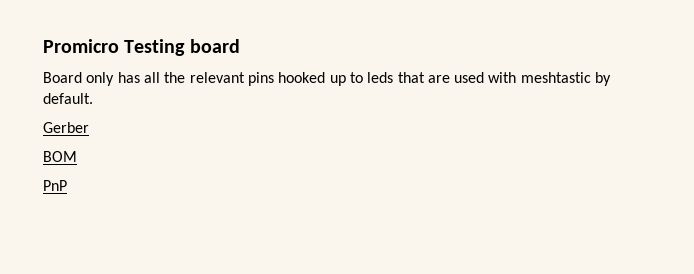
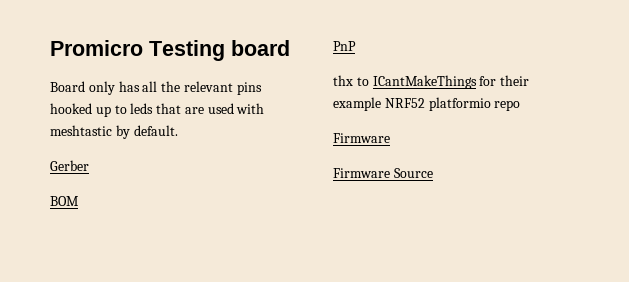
(67, 185) none -> [333,75,530,89] [333,97,521,111] [333,133,390,143] [333,168,433,178] // thx to ICantMakeThings for their example NRF52 platformio repo // Firmware // Firmware Source

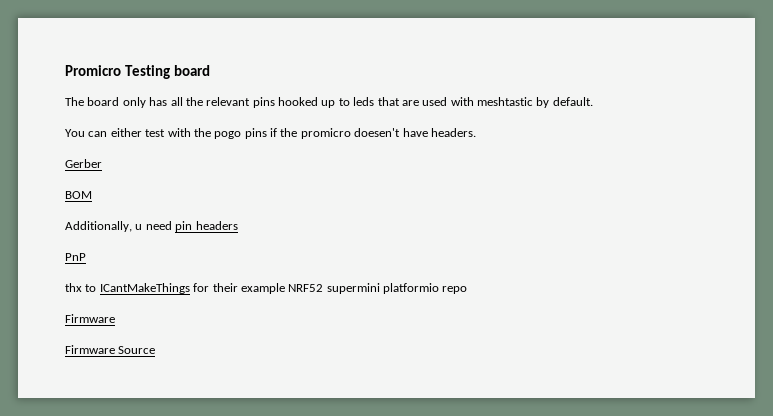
[50,81,85,92] Board -> [65,97,120,106] The board
[50,160,89,171] [50,196,79,206] Gerber // BOM -> [65,128,476,139] [65,159,102,168] [65,191,92,199] [65,221,238,232] You can either test with the pogo pins if the promicro doesen't have headers. // Gerber // BOM // Additionally, u need pin headers
(425, 103) none -> [326,283,380,294] supermini

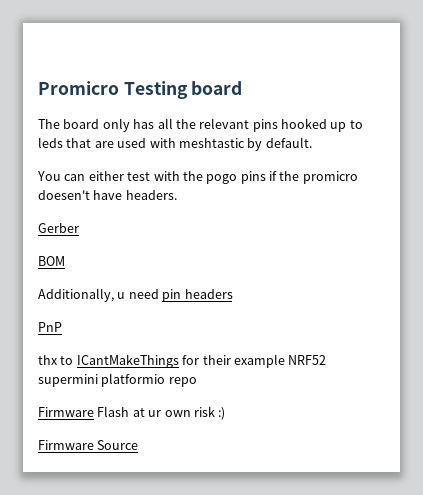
(115, 318) none -> [97,406,226,420] Flash at ur own risk :)

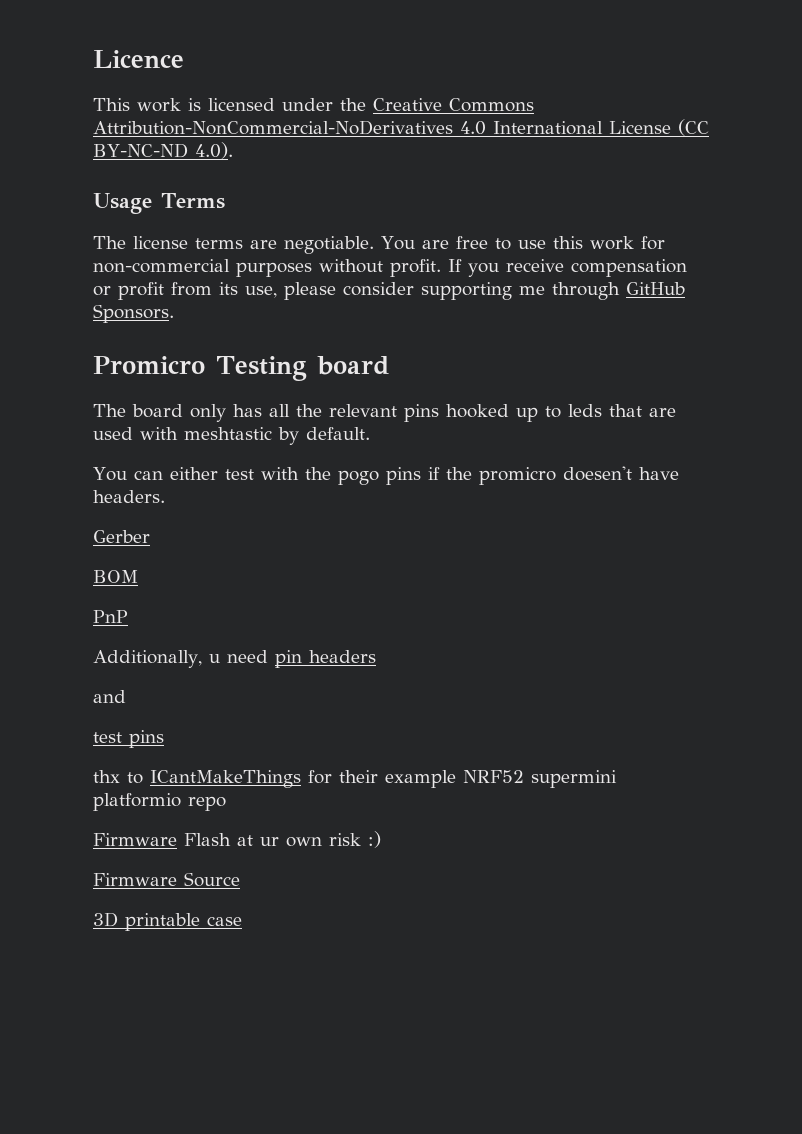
(38, 88) none -> [93,50,184,68] [93,98,534,112] [93,119,709,136] [93,142,233,159] [93,193,225,214] [93,236,665,254] [93,259,687,277] [93,282,685,300] [93,304,174,323] Licence // This work is licensed under the Creative Commons Attribution-NonCommercial-NoDerivatives 4.0 International License (CC BY-NC-ND 4.0). // Usage Terms // The license terms are negotiable. You are free to use this work for non-commercial purposes without profit. If you receive compensation or profit from its use, please consider supporting me through GitHub Sponsors. //
(65, 261) none -> [93,610,128,623] // PnP
[38,322,62,332] PnP -> [93,690,126,703] [93,730,164,748] and // test pins
(139, 445) none -> [93,912,242,931] // 3D printable case

